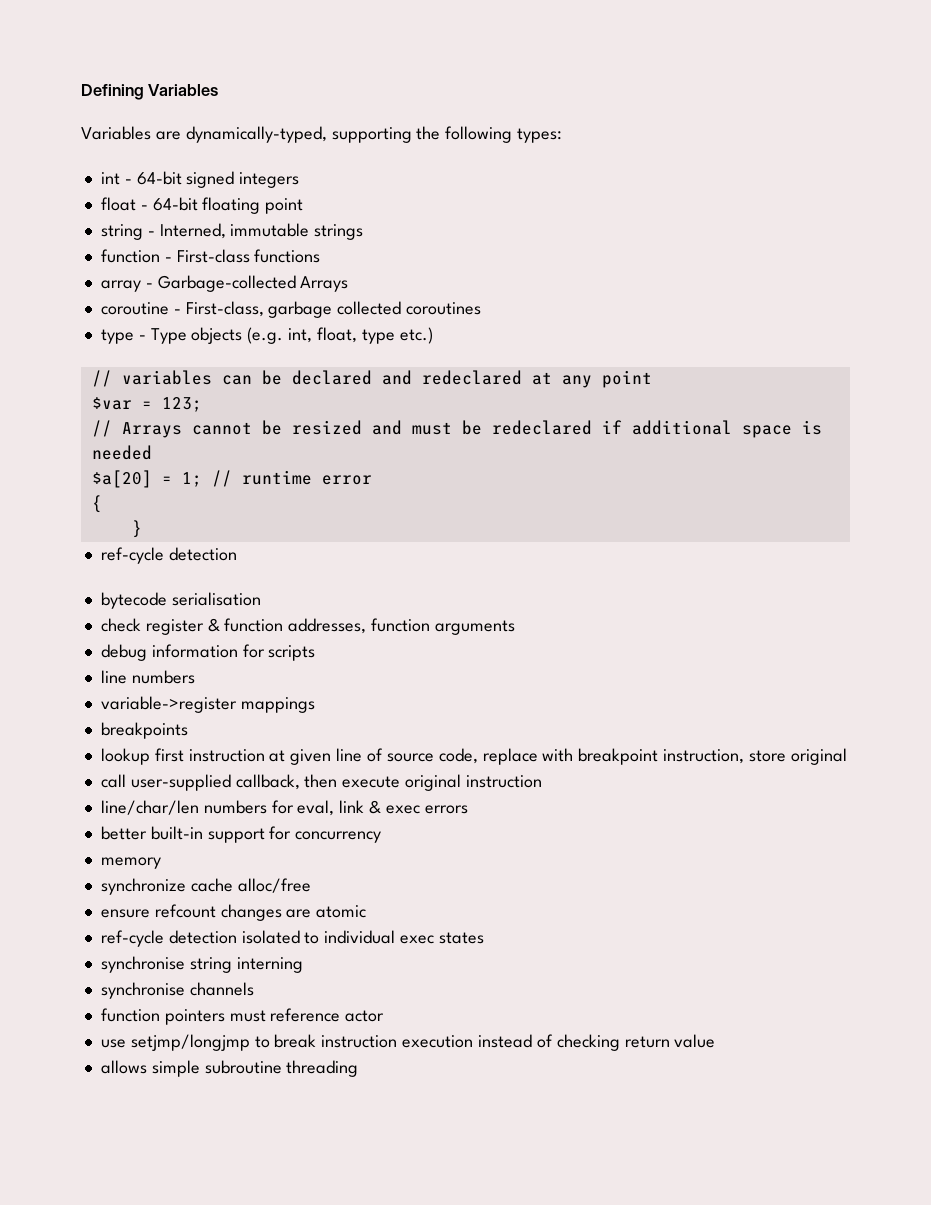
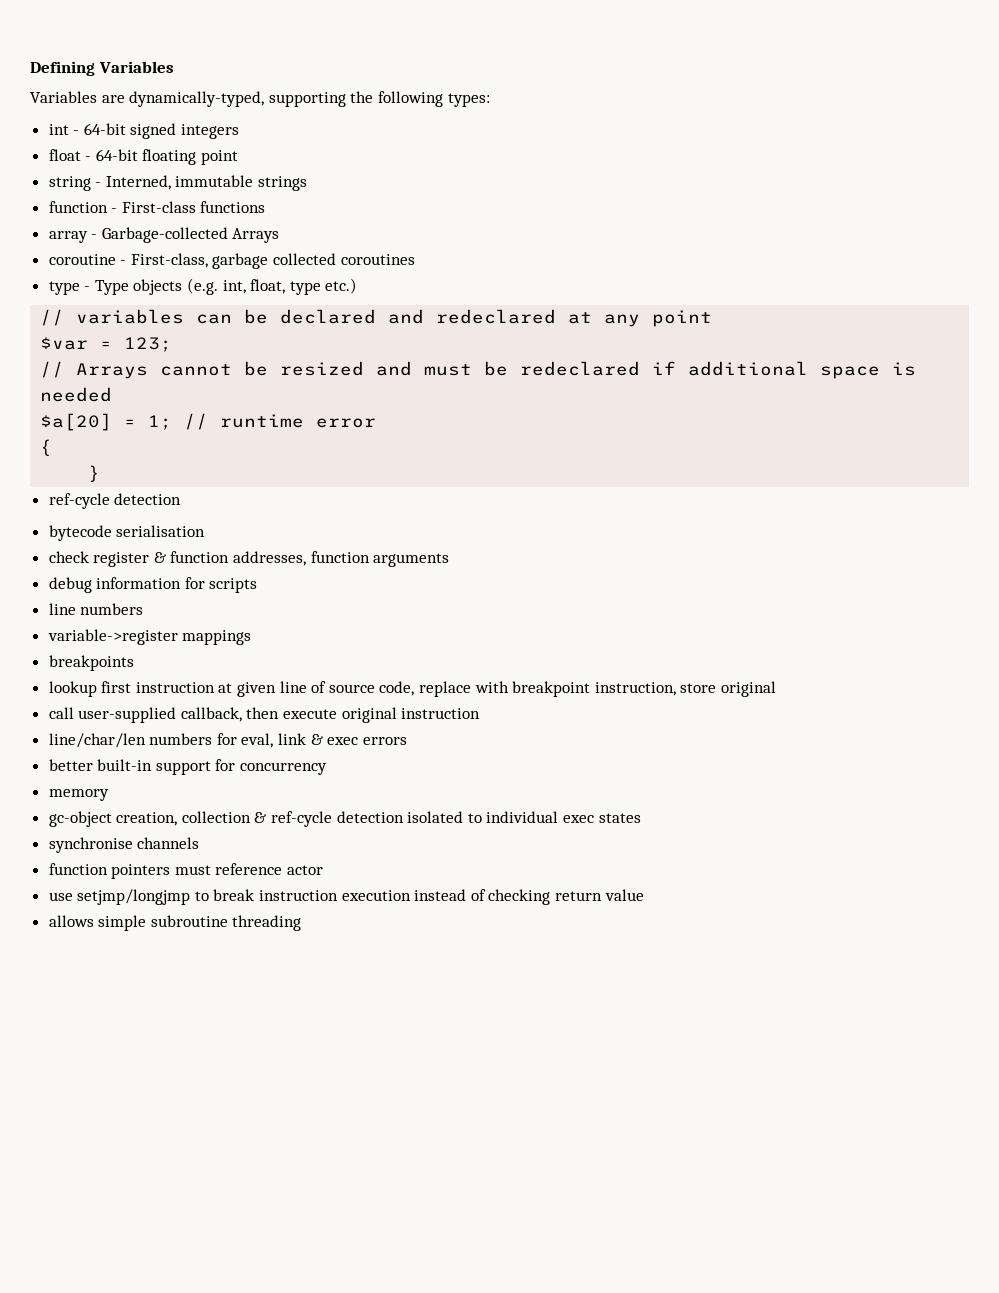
[100,878,311,895] [100,904,367,921] synchronize cache alloc/free // ensure refcount changes are atomic // -> [48,811,267,827] gc-object creation, collection &
[100,956,303,973] // synchronise string interning -> (641, 818) none

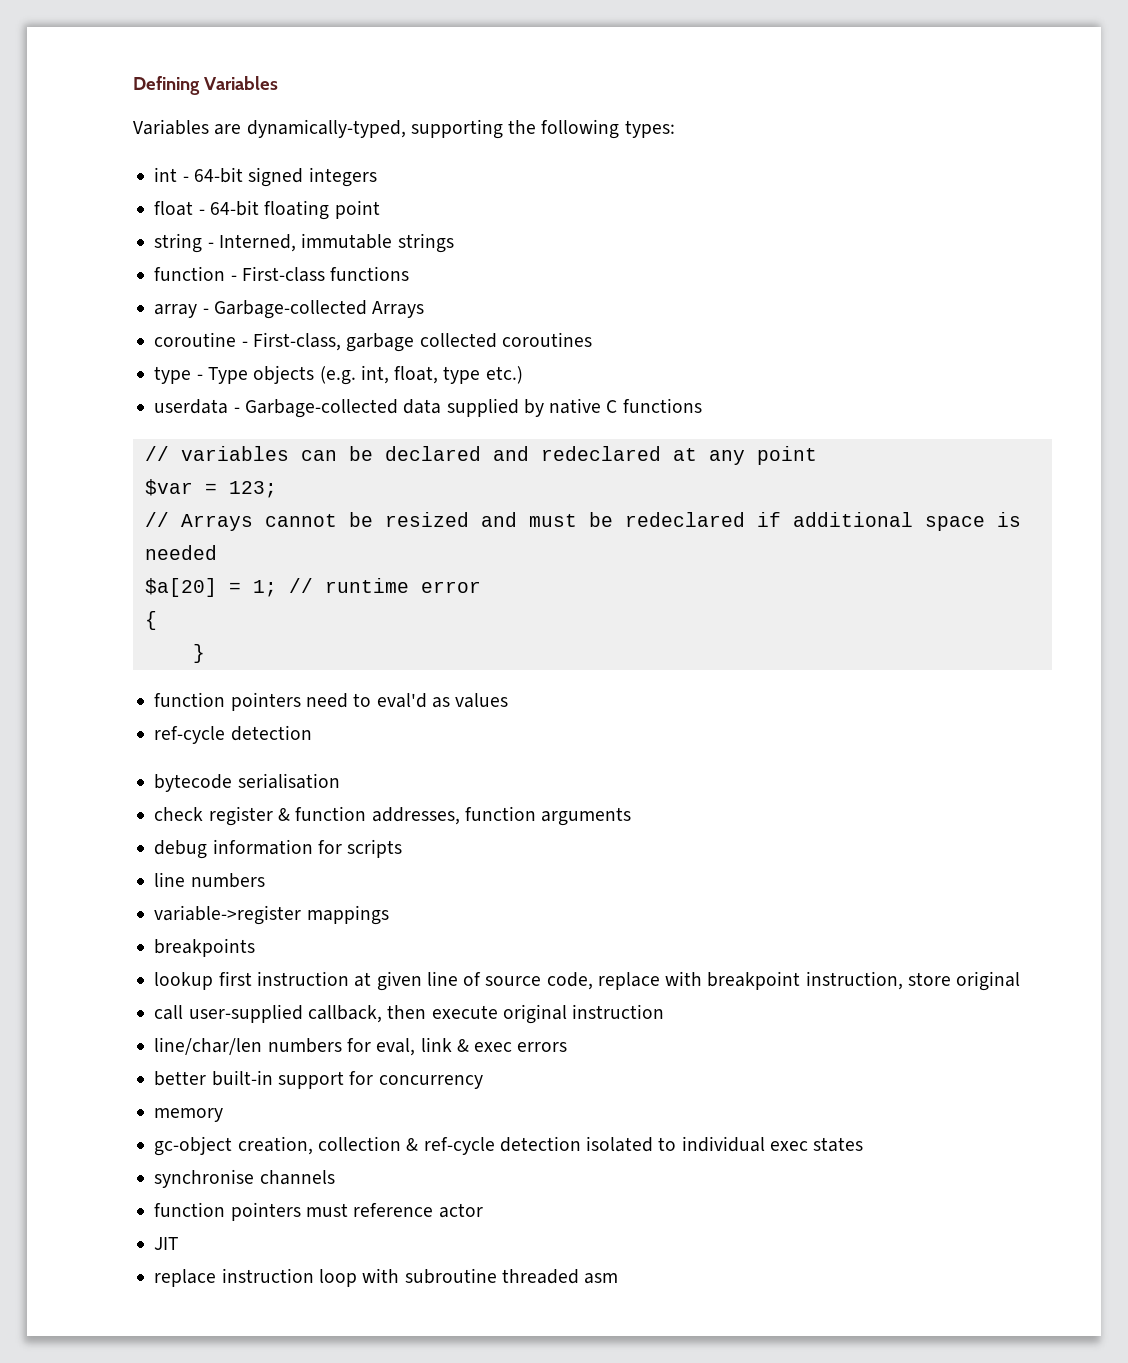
(358, 286) none -> [154,398,702,418] // userdata - Garbage-collected data supplied by native C functions
(101, 473) none -> [154,692,509,711] // function pointers need to eval'd as values
[48,889,644,905] [48,915,302,931] use setjmp/longjmp to break instruction execution instead of checking return value // allows simple subroutine threading -> [154,1237,179,1250] [154,1268,619,1287] JIT // replace instruction loop with subroutine threaded asm

